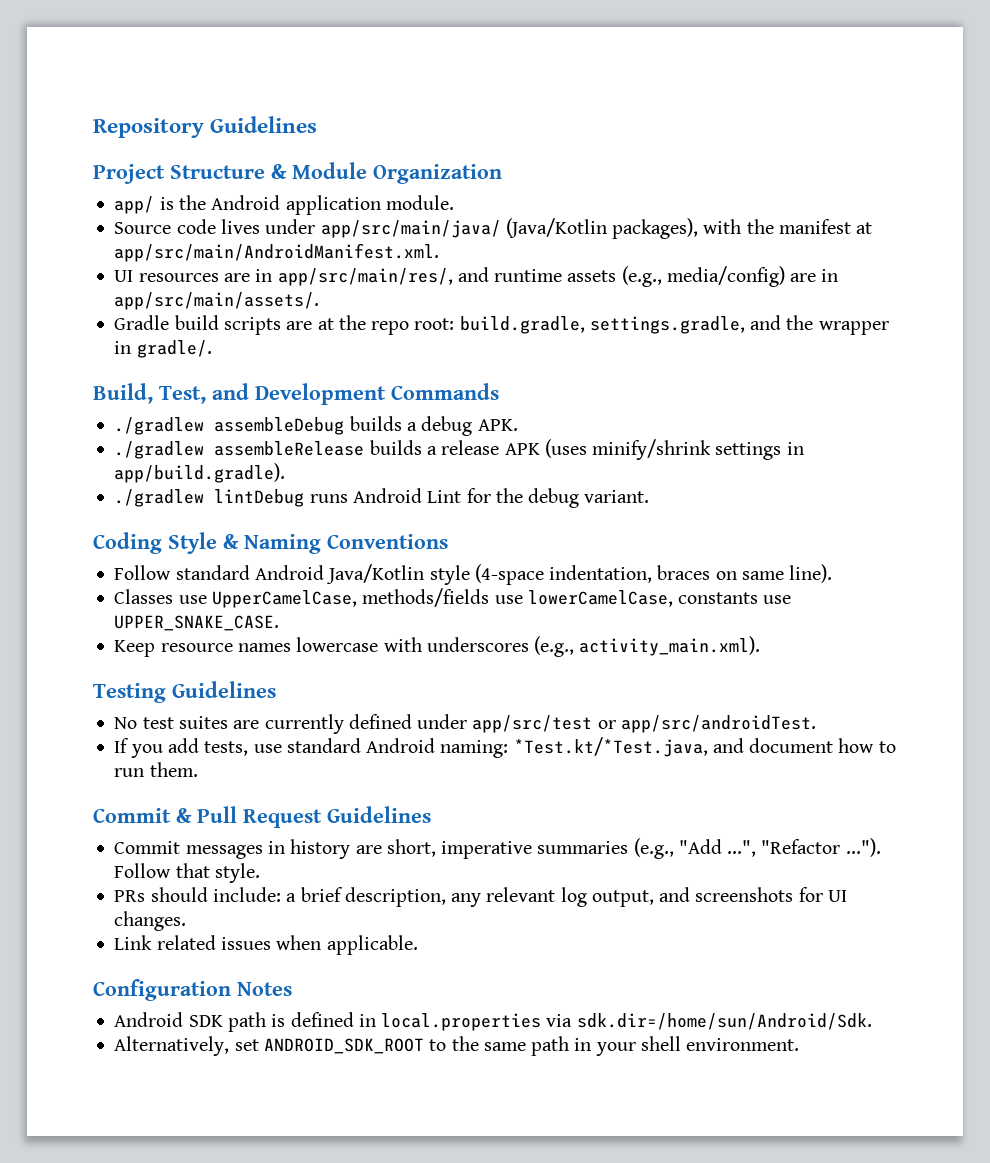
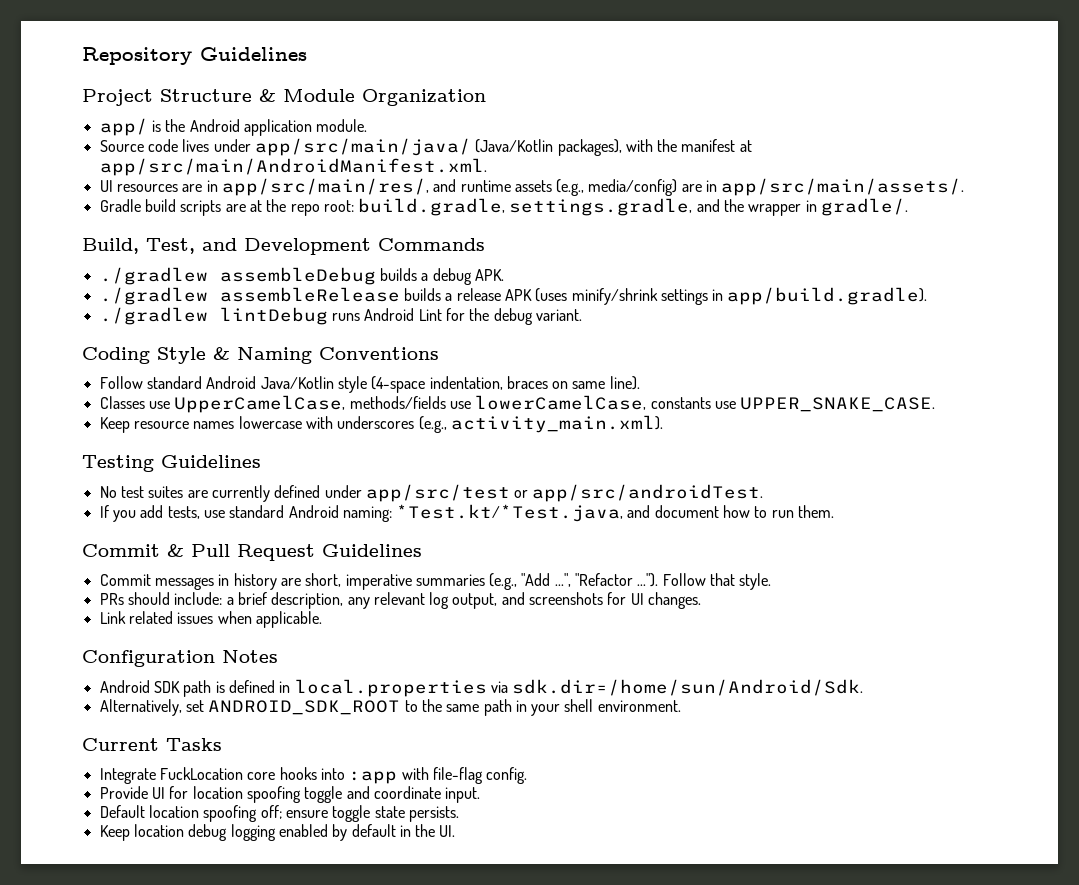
(800, 1044) none -> [82,738,222,751] [99,767,528,784] [99,786,481,803] [99,805,459,822] [99,824,456,841] // Current Tasks // Integrate FuckLocation core hooks into :app with file-flag config. // Provide UI for location spoofing toggle and coordinate input. // Default location spoofing off; ensure toggle state persists. // Keep location debug logging enabled by default in the UI.

